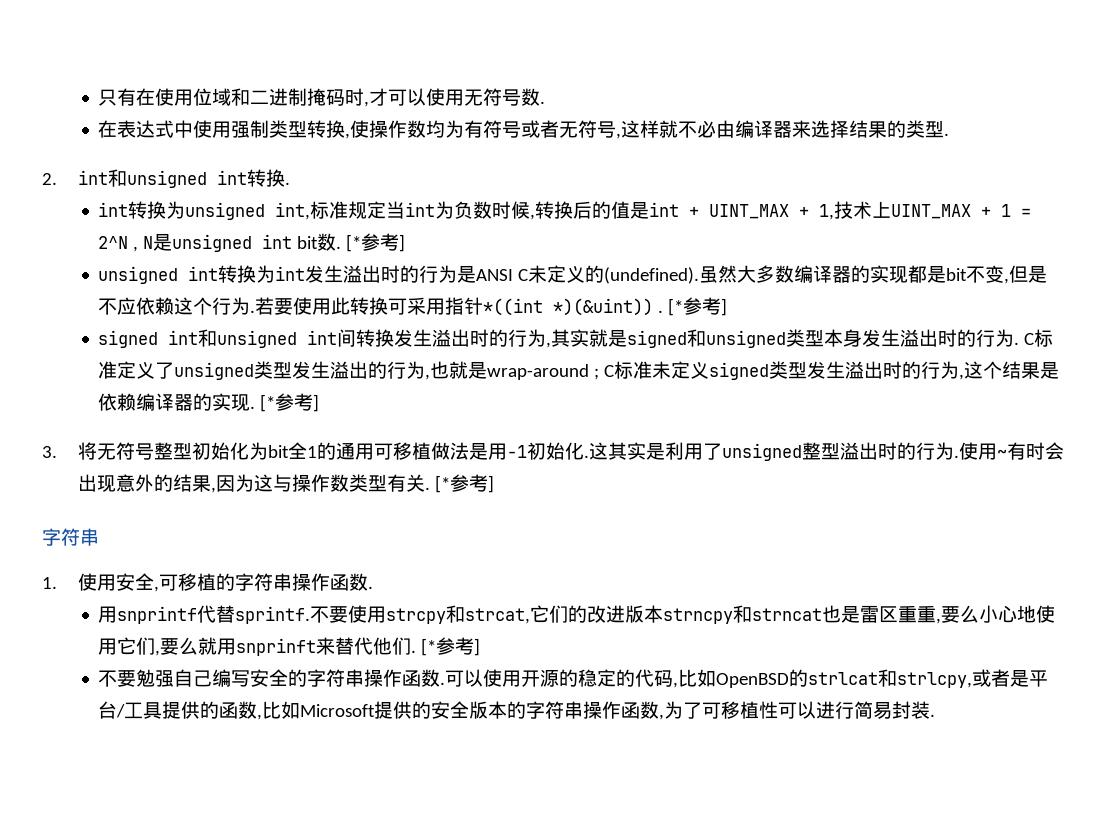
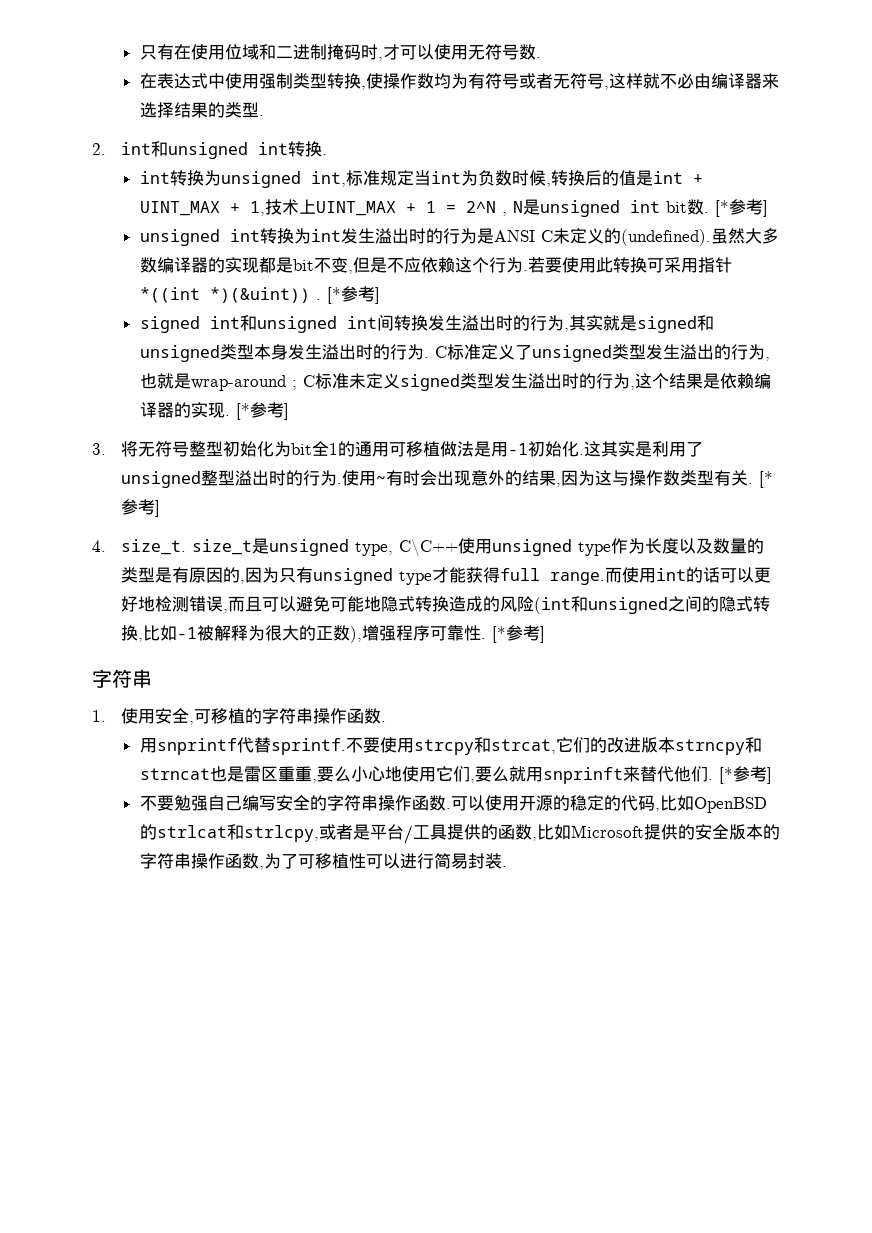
(494, 484) none -> [92,538,764,557] [120,567,771,585] [120,596,770,614] [120,625,545,643] // 4. size_t. size_t是unsigned type, C\C++使用unsigned type作为长度以及数量的类型是有原因的,因为只有unsigned type才能获得full range.而使用int的话可以更好地检测错误,而且可以避免可能地隐式转换造成的风险(int和unsigned之间的隐式转换,比如-1被解释为很大的正数),增强程序可靠性. [*参考]

